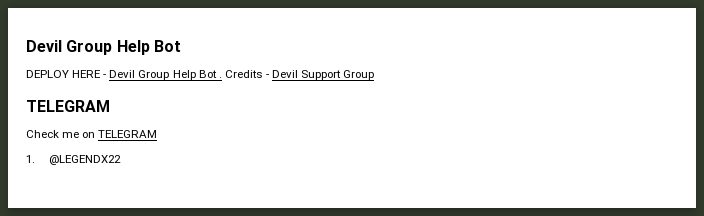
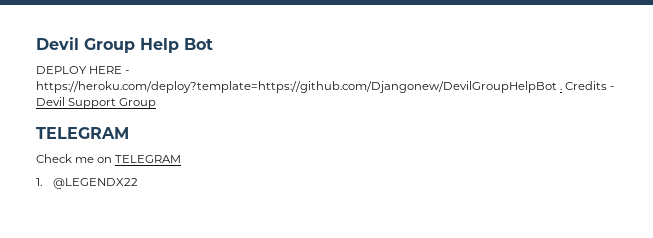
[109,70,217,80] Devil Group Help Bot -> [36,81,557,93] https://heroku.com/deploy?template=https://github.com/Djangonew/DevilGroupHelpBot

